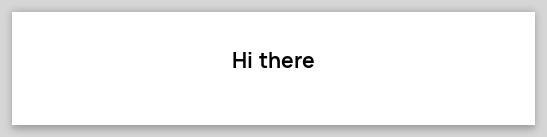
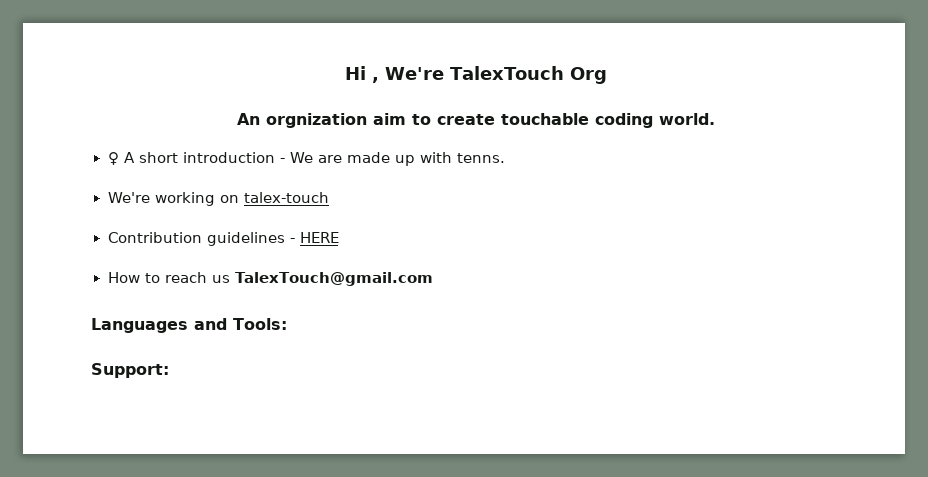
[258,52,315,68] there -> [371,66,608,84] [237,113,715,128] [107,152,506,166] [107,192,330,206] [107,232,339,246] [107,272,434,286] [91,318,287,333] [91,363,169,378] , We're TalexTouch Org // An orgnization aim to create touchable coding world. // ♀ A short introduction - We are made up with tenns. // We're working on talex-touch // Contribution guidelines - HERE // How to reach us TalexTouch@gmail.com // Languages and Tools: // Support:

